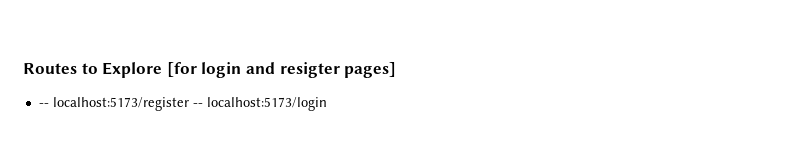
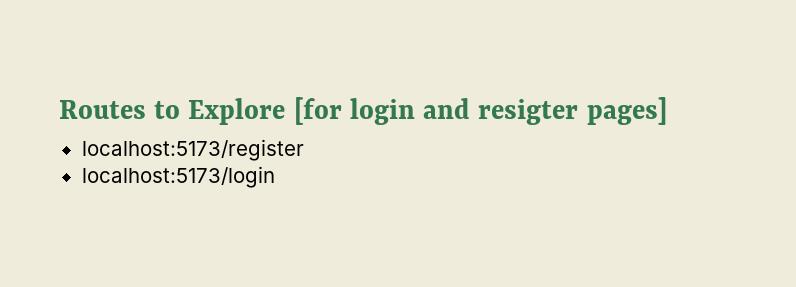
[38,103,49,107] -- -> (667, 111) none
[192,103,203,107] -- -> (304, 150) //

